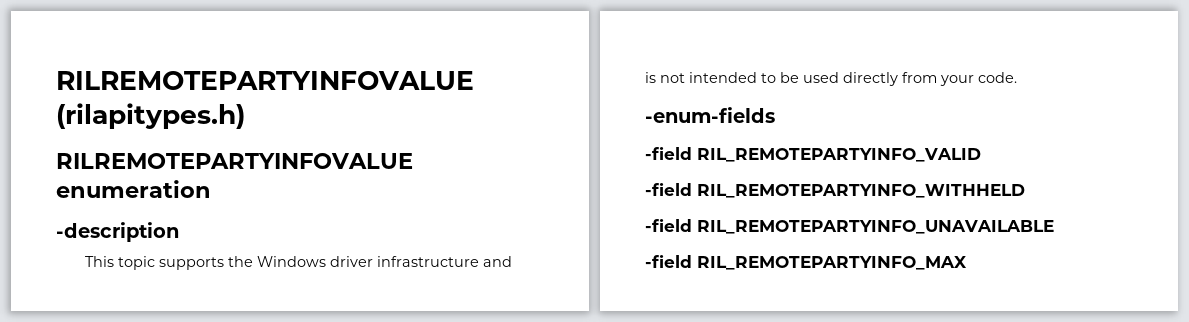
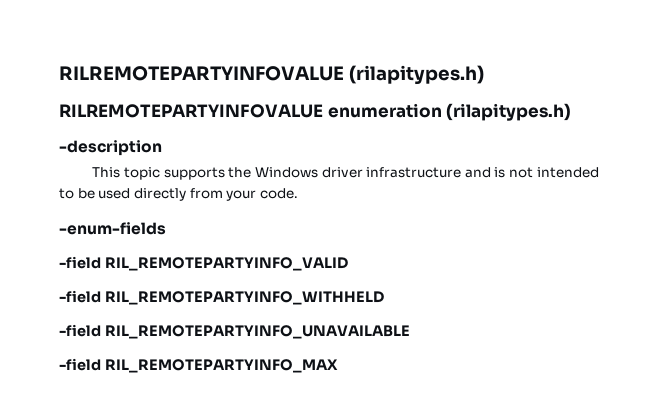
(211, 189) none -> [446,103,572,121] (rilapitypes.h)

